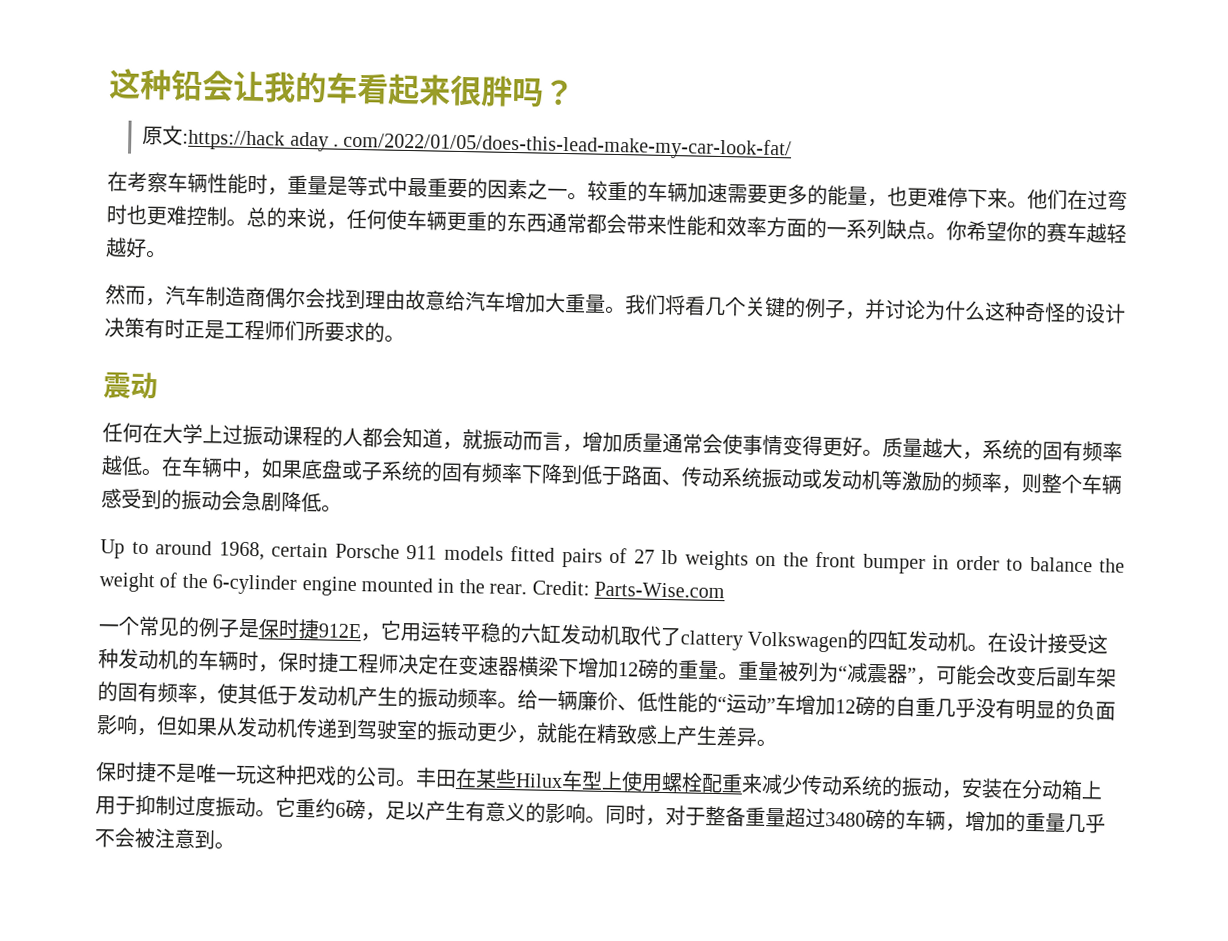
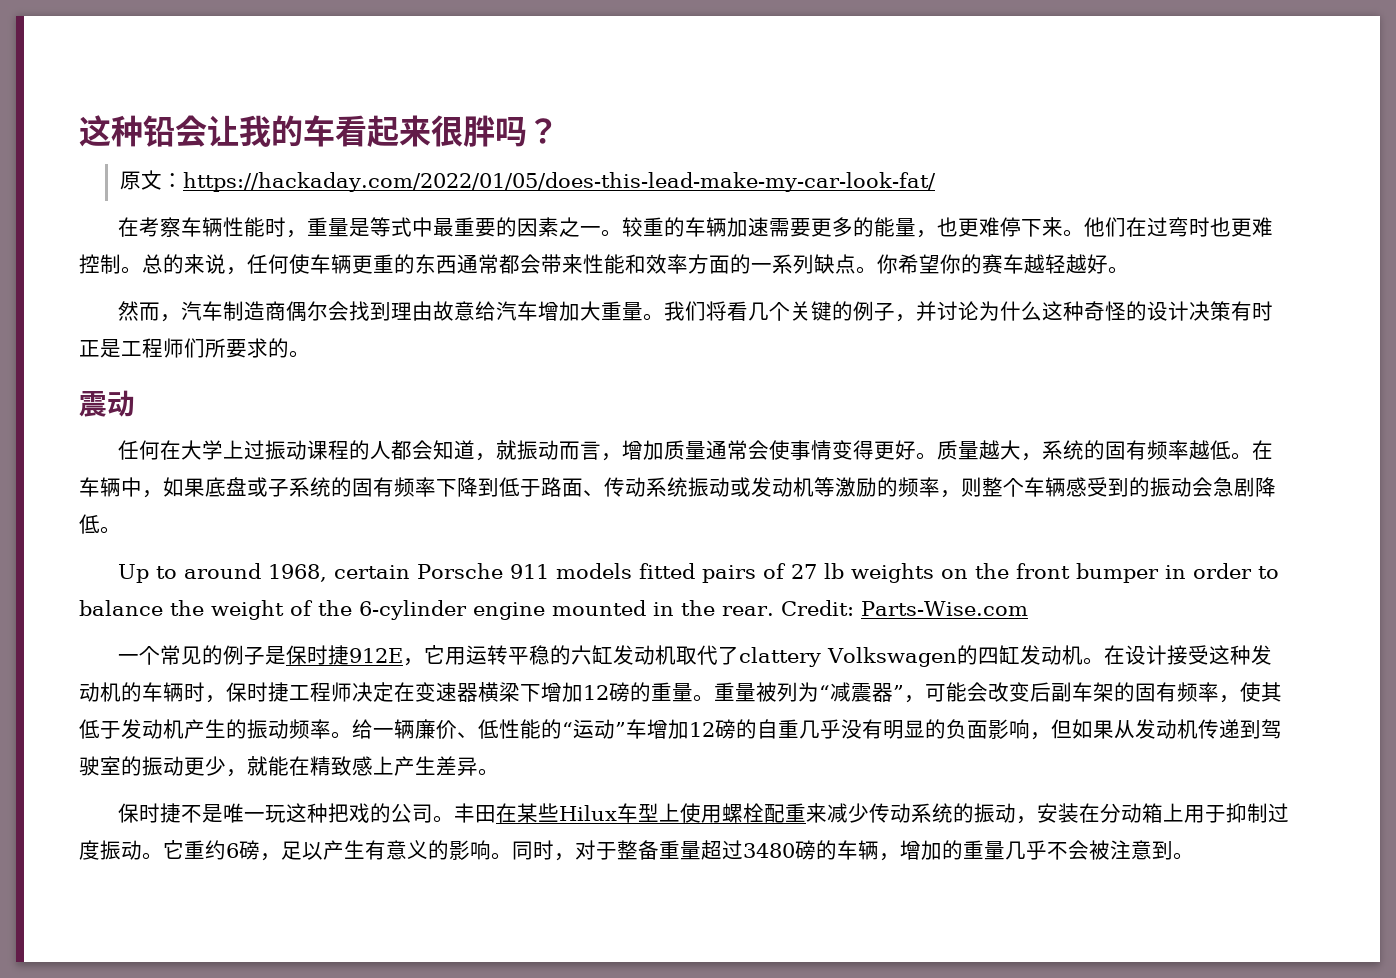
[182,129,793,161] :https://hack aday . com/2022/01/05/does-this-lead-make-my-car-look-fat/ -> [161,172,936,192] ：https://hackaday.com/2022/01/05/does-this-lead-make-my-car-look-fat/

